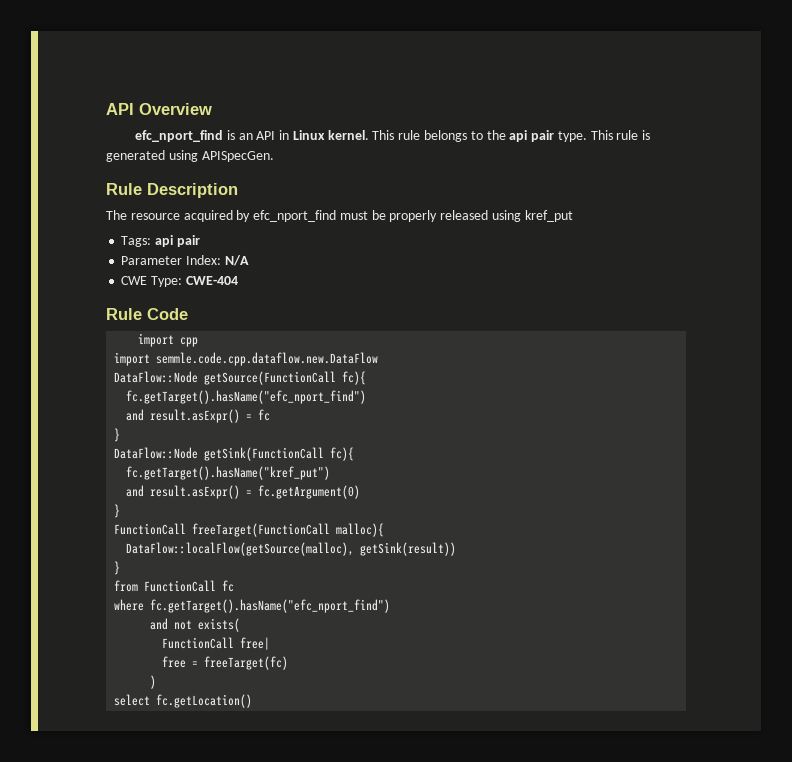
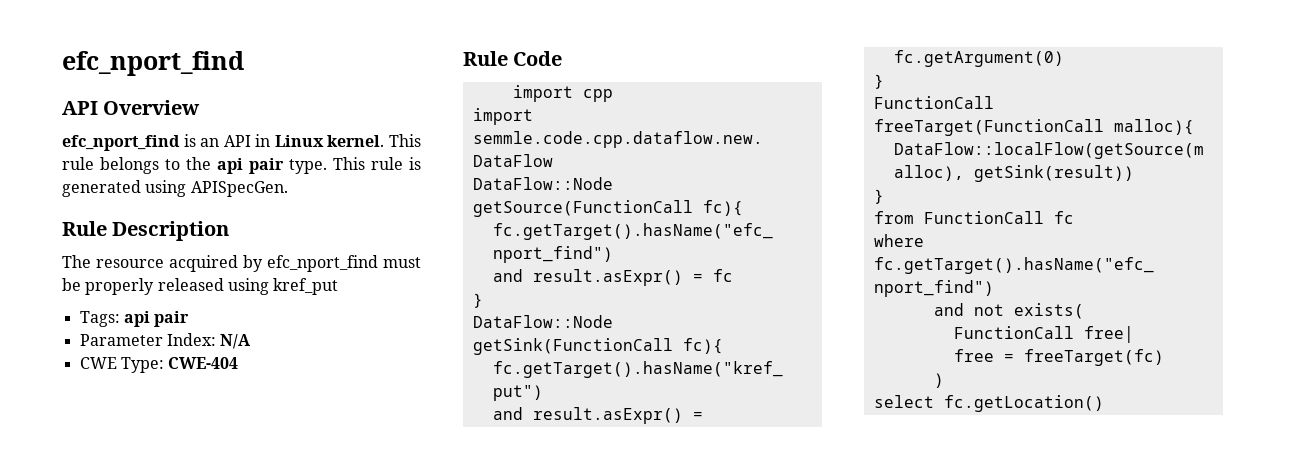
(106, 109) none -> [62,51,244,76] efc_nport_find //

